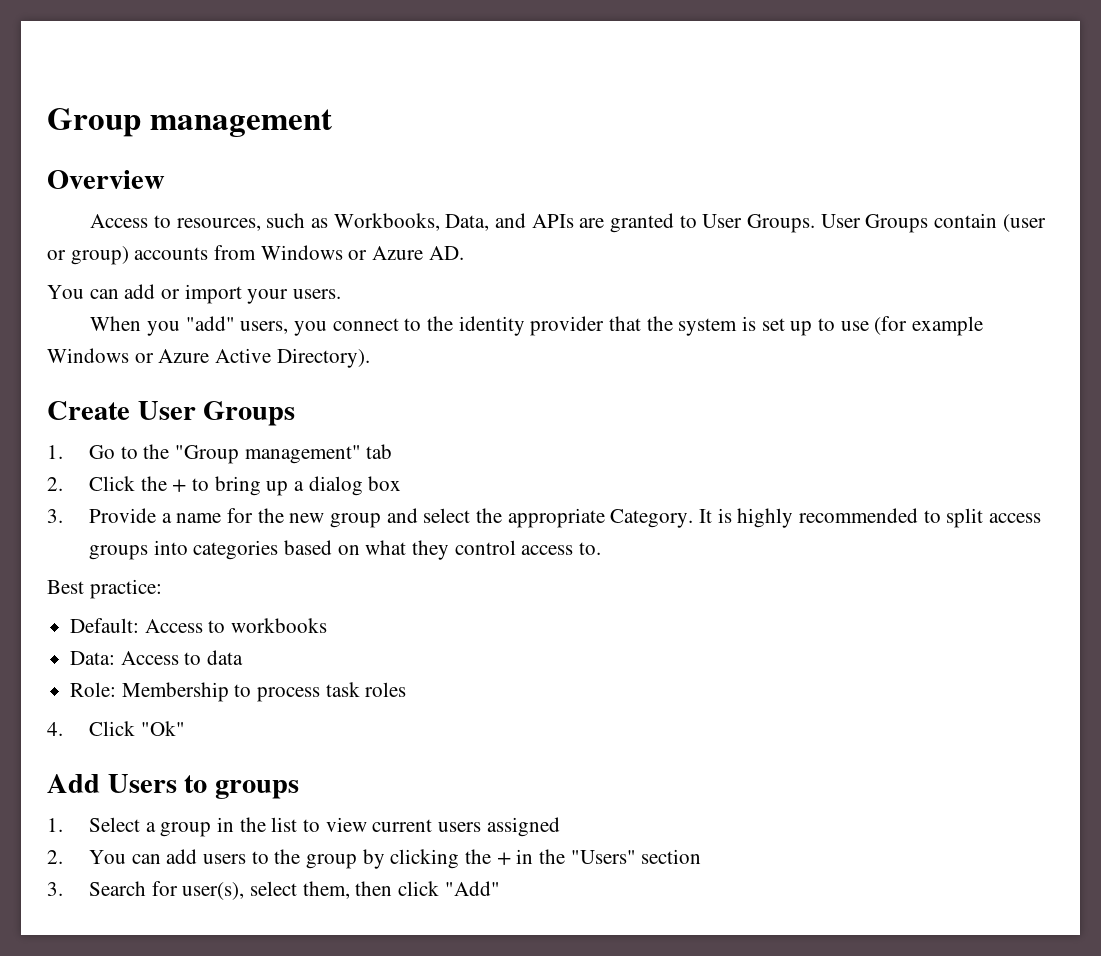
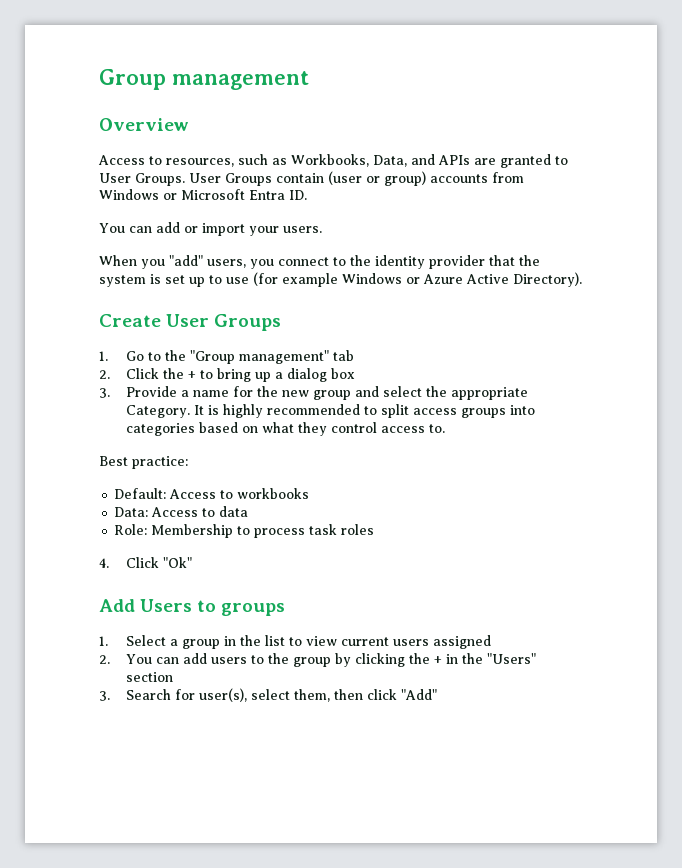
[372,246,464,260] Azure AD. -> [181,189,307,200] Microsoft Entra ID.

